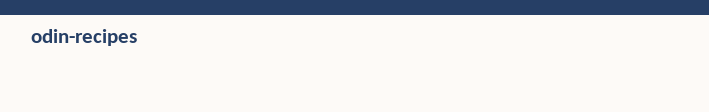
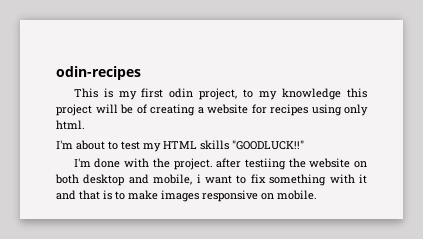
(137, 37) none -> [73,88,367,100] [56,104,368,116] [56,120,85,130] [56,140,304,152] [73,158,367,170] [55,174,367,186] [56,190,317,202] // This is my first odin project, to my knowledge this project will be of creating a website for recipes using only html. // I'm about to test my HTML skills "GOODLUCK!!" // I'm done with the project. after testiing the website on both desktop and mobile, i want to fix something with it and that is to make images responsive on mobile.

